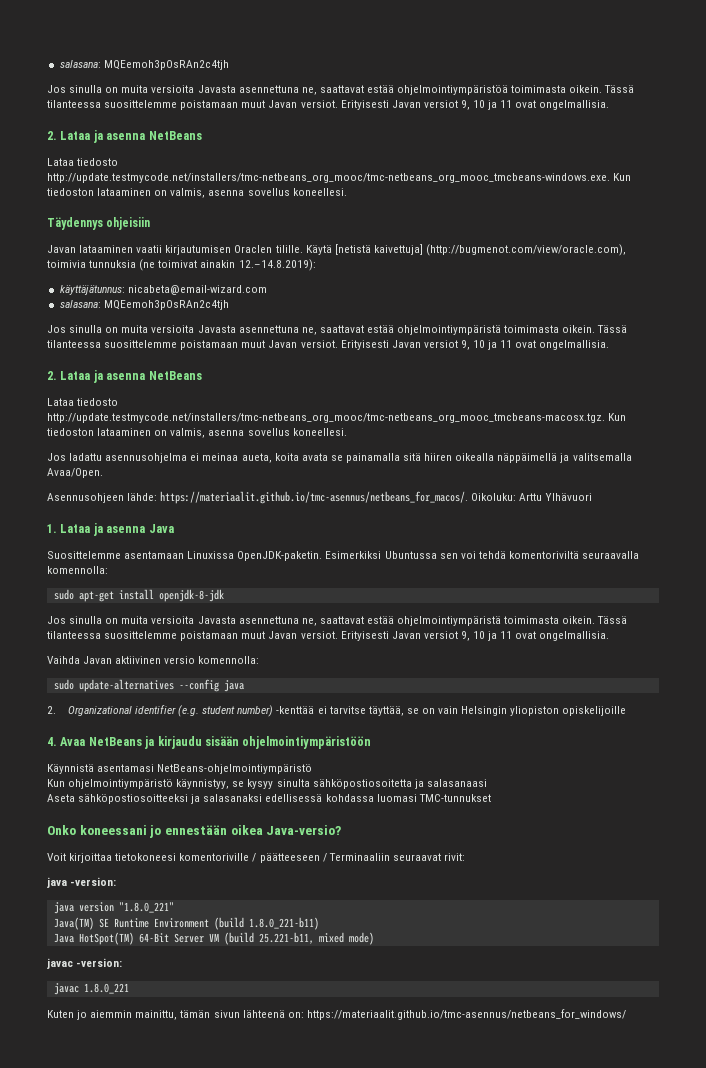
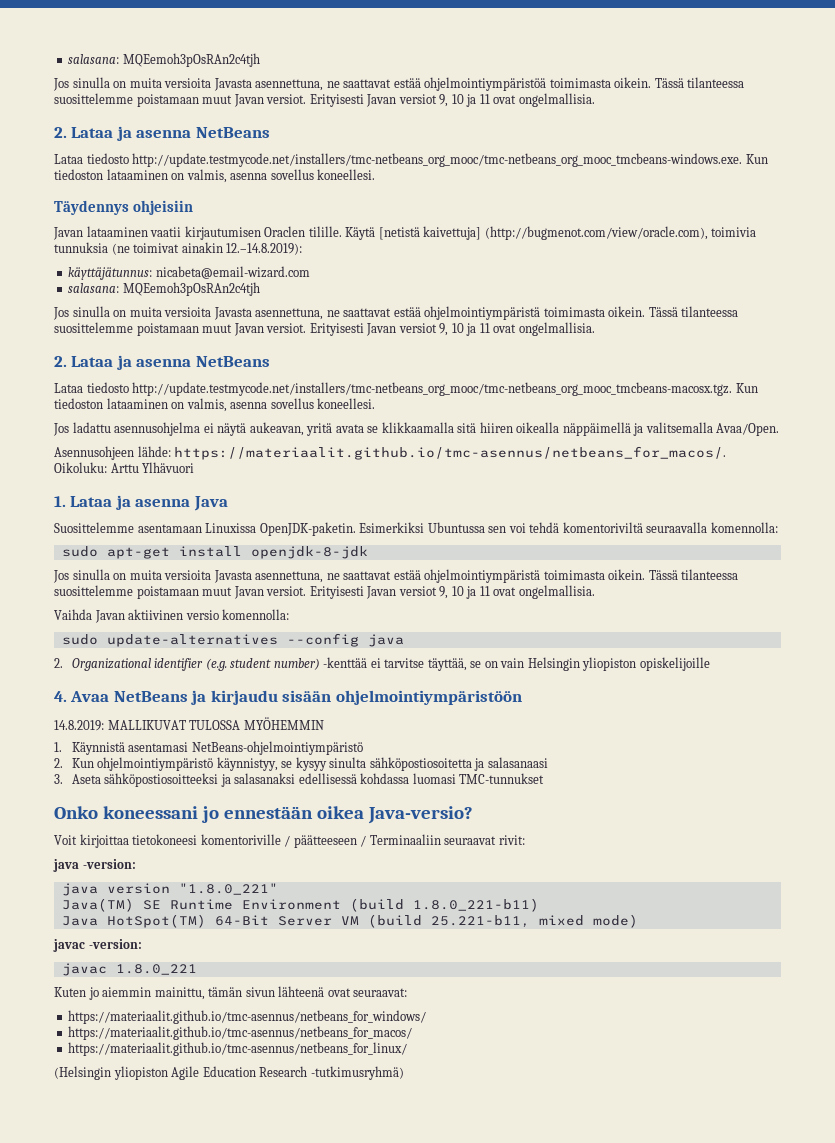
[59,60,229,70] [47,85,317,95] salasana: MQEemoh3pOsRAn2c4tjh // Jos sinulla on muita versioita Javasta asennettuna ne, -> [68,53,260,67] [53,77,340,91] salasana: MQEemoh3pOsRAn2c4tjh // Jos sinulla on muita versioita Javasta asennettuna, ne
[238,325,317,335] asennettuna ne, -> [255,308,340,320] asennettuna, ne
[202,453,299,463] meinaa aueta, koita -> [217,422,333,436] näytä aukeavan, yritä
[345,453,400,463] painamalla -> [381,422,454,433] klikkaamalla
[238,616,317,626] asennettuna ne, -> [255,571,340,583] asennettuna, ne
(372, 742) none -> [54,717,324,731] [54,742,62,752] 14.8.2019: MALLIKUVAT TULOSSA MYÖHEMMIN // 1.
(313, 769) none -> [54,758,63,768] 2.
(487, 783) none -> [54,774,63,784] 3.
[287,1012,304,1018] on: -> [327,988,408,997] ovat seuraavat: //
(626, 1014) none -> [68,1026,413,1040] [68,1042,408,1056] [54,1066,404,1080] // https://materiaalit.github.io/tmc-asennus/netbeans_for_macos/ // https://materiaalit.github.io/tmc-asennus/netbeans_for_linux/ // (Helsingin yliopiston Agile Education Research -tutkimusryhmä)

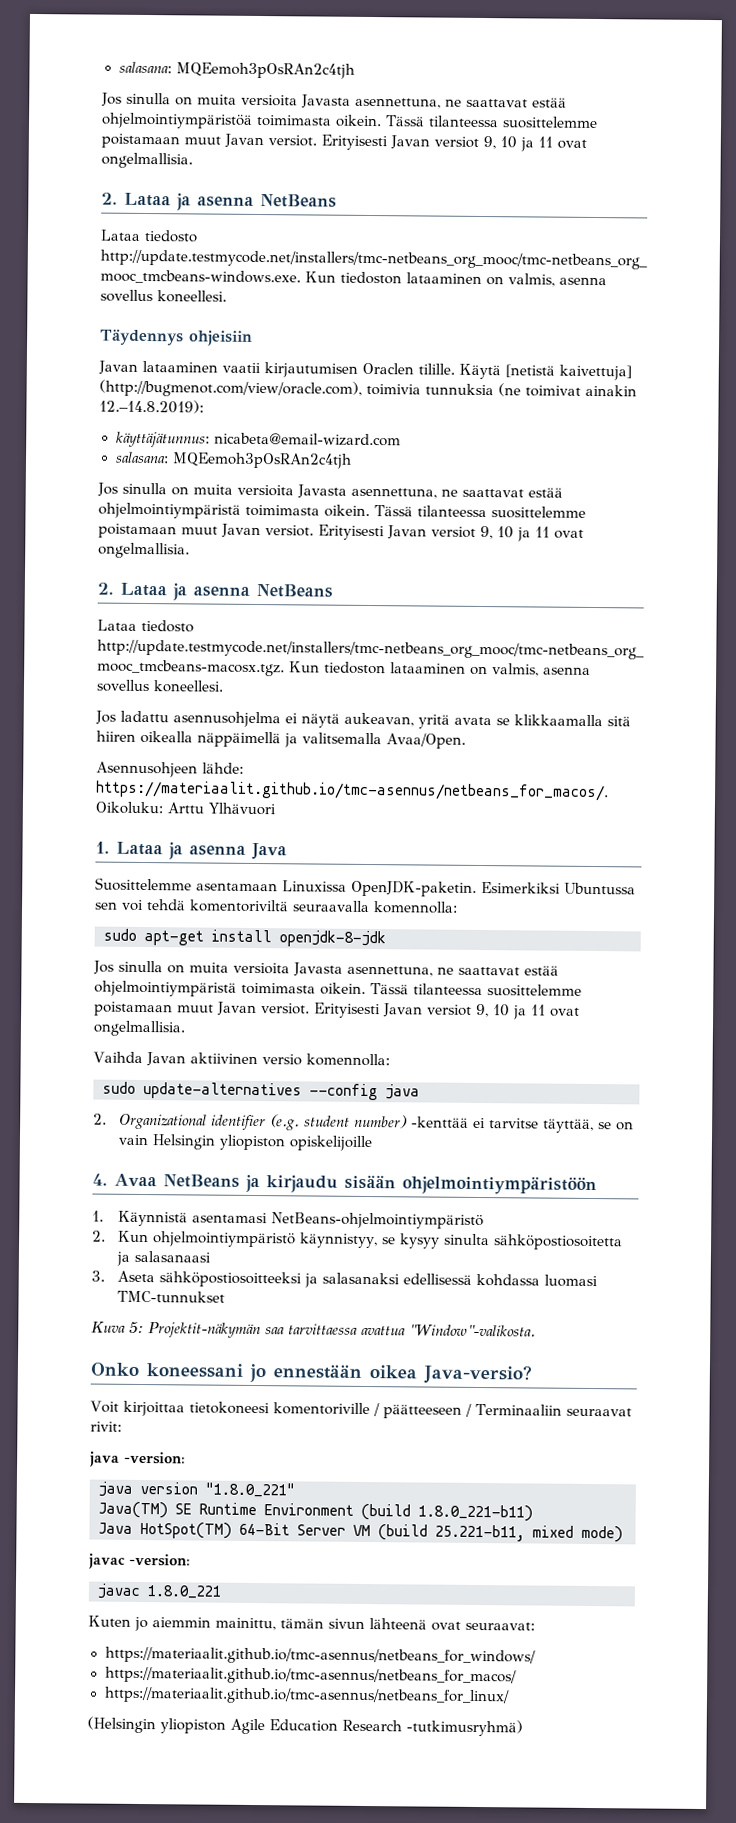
[54,717,324,731] // 14.8.2019: MALLIKUVAT TULOSSA MYÖHEMMIN -> (597, 1185) none
(545, 778) none -> [91,1321,536,1339] // Kuva 5: Projektit-näkymän saa tarvittaessa avattua "Window"-valikosta.

